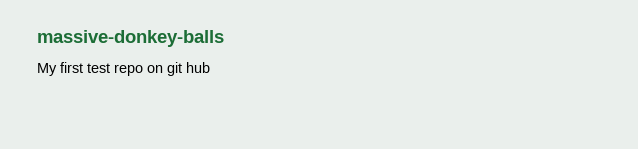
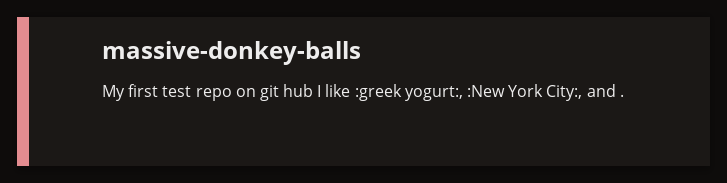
(210, 67) none -> [317,84,624,101] I like :greek yogurt:, :New York City:, and .

